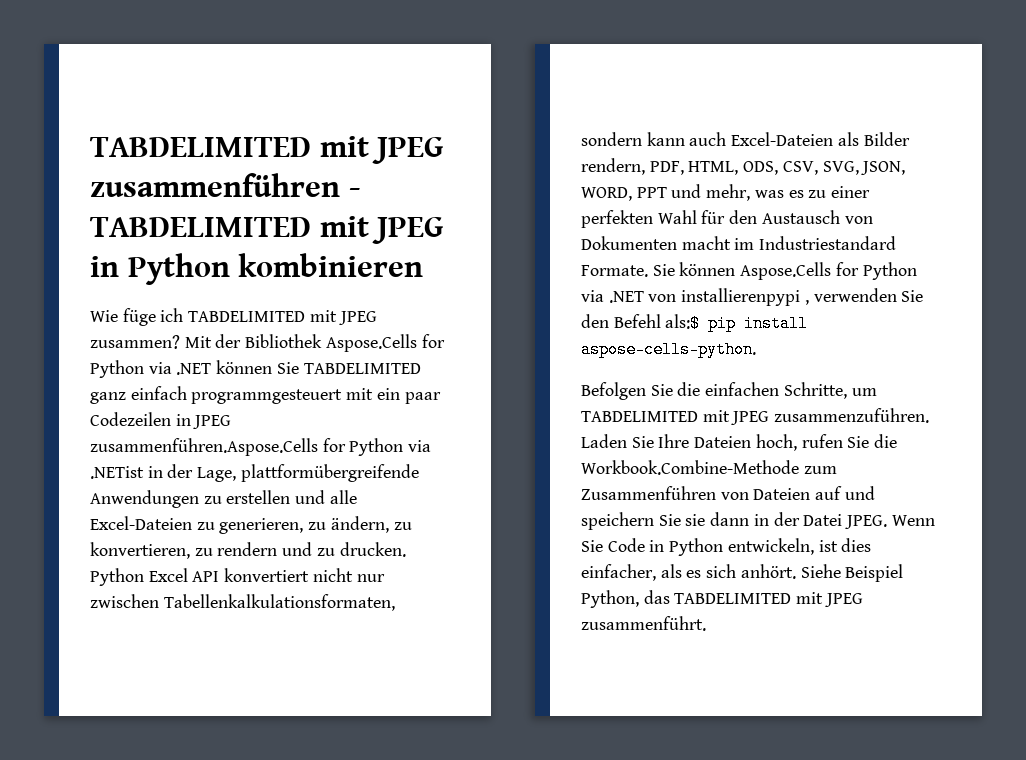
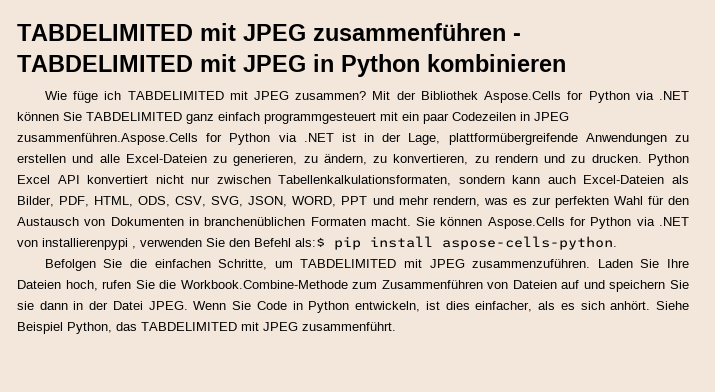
[90,466,144,479] .NETist -> [303,133,356,142] .NET ist
[863,132,910,146] [581,158,645,175] Bilder rendern, -> [17,196,54,207] Bilder,
[706,184,871,201] mehr, was es zu einer -> [398,196,551,207] mehr rendern, was es zur
[681,236,897,250] [581,265,648,277] macht im Industriestandard Formate. -> [188,217,411,226] in branchenüblichen Formaten macht.

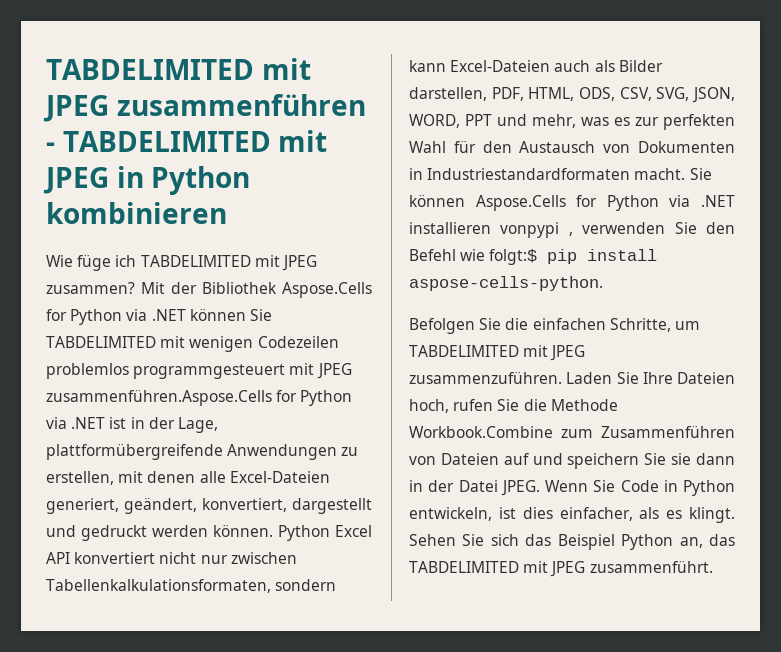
[186,112,530,124] ganz einfach programmgesteuert mit ein paar Codezeilen in -> [160,336,339,352] [46,363,315,379] mit wenigen Codezeilen problemlos programmgesteuert mit
[17,154,642,166] erstellen und alle Excel-Dateien zu generieren, zu ändern, zu konvertieren, zu rendern und zu drucken. -> [46,471,330,485] [46,498,372,514] [46,525,273,541] erstellen, mit denen alle Excel-Dateien generiert, geändert, konvertiert, dargestellt und gedruckt werden können.
[547,175,689,184] [17,196,54,207] auch Excel-Dateien als Bilder, -> [450,60,663,72] [409,87,487,101] Excel-Dateien auch als Bilder darstellen,
[398,196,480,207] mehr rendern, -> [532,114,576,128] mehr,
[204,217,366,226] branchenüblichen Formaten -> [427,168,631,180] Industriestandardformaten
[17,238,128,250] von installierenpypi -> [409,222,560,238] installieren vonpypi
[295,237,325,247] als:$ -> [460,249,538,265] wie folgt:$
[180,280,348,289] Workbook.Combine-Methode -> [550,399,618,411] [409,426,553,438] Methode Workbook.Combine
[580,301,689,310] [17,322,112,334] sich anhört. Siehe Beispiel Python, -> [689,507,735,523] [409,534,703,550] klingt. Sehen Sie sich das Beispiel Python an,

